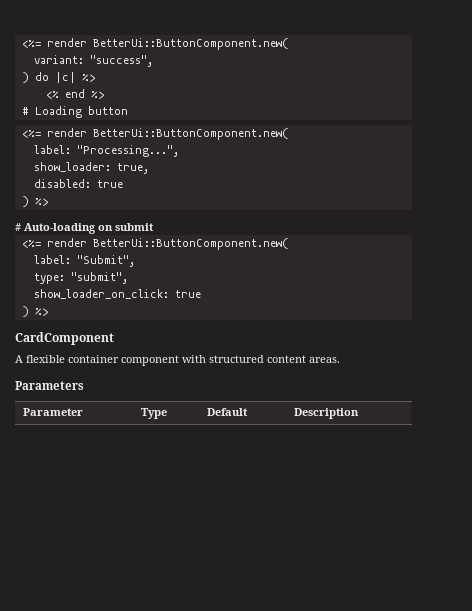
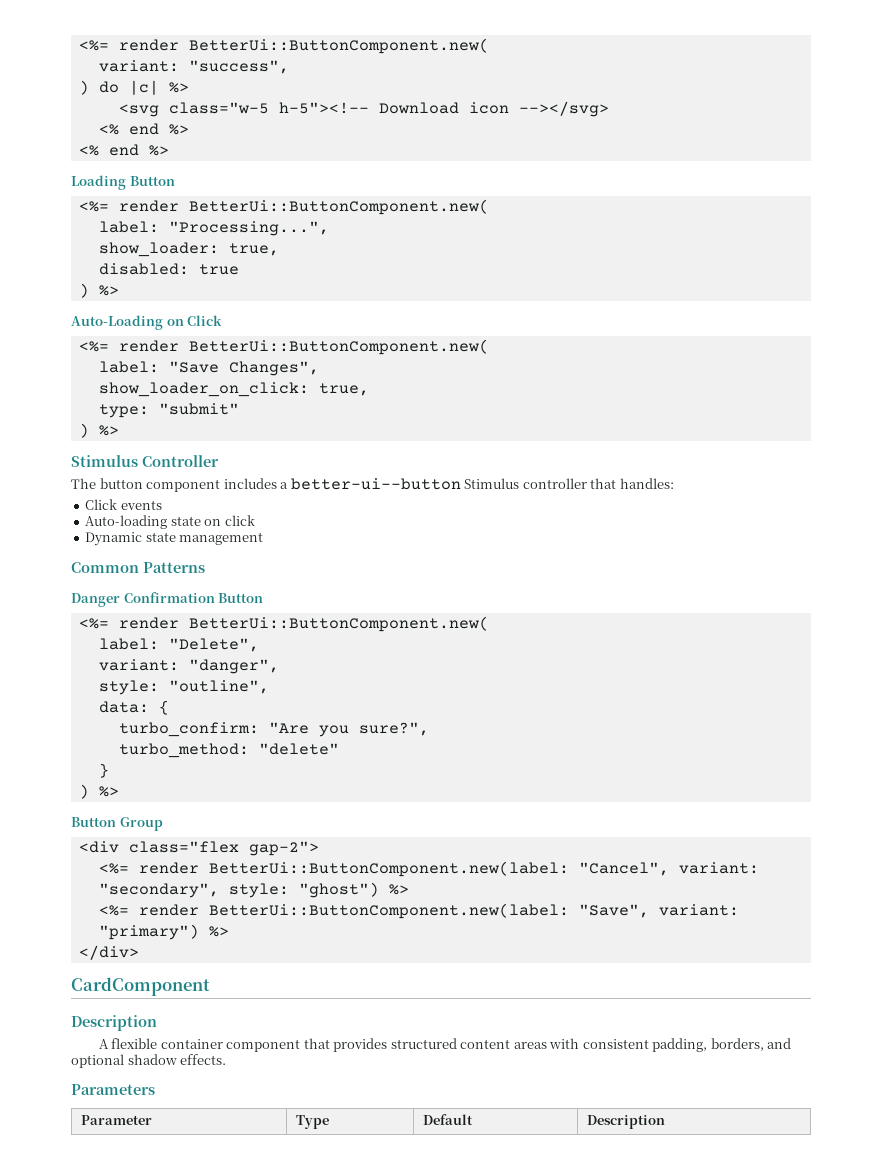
[45,89,104,99] [21,106,128,118] <% end %> // # Loading button -> [118,101,609,117] [98,123,189,135] [78,144,169,156] [71,175,175,190] <svg class="w-5 h-5"><!-- Download icon --></svg> // <% end %> // <% end %> // Loading Button
[15,223,154,234] [21,238,289,250] [33,255,135,267] [33,272,128,284] [33,289,201,299] [21,306,48,317] # Auto-loading on submit // <%= render BetterUi::ButtonComponent.new( // label: "Submit", // type: "submit", // show_loader_on_click: true // ) %> -> [71,315,223,330] [78,339,489,355] [98,361,319,376] [98,382,369,397] [98,403,239,418] [78,423,119,438] [71,455,219,467] [71,478,674,492] [85,499,162,510] [85,515,255,529] [85,532,264,546] [71,562,205,573] [71,592,264,607] [78,616,489,632] [98,638,259,652] [98,659,279,674] [98,680,269,695] [98,700,169,715] [118,722,429,737] [118,743,339,758] [98,763,109,778] [78,784,119,799] [71,817,163,831] [78,841,319,856] [98,861,759,877] [98,882,409,898] [98,903,739,919] [98,924,229,940] [78,945,139,960] Auto-Loading on Click // <%= render BetterUi::ButtonComponent.new( // label: "Save Changes", // show_loader_on_click: true, // type: "submit" // ) %> // Stimulus Controller // The button component includes a better-ui--button Stimulus controller that handles: // Click events // Auto-loading state on click // Dynamic state management // Common Patterns // Danger Confirmation Button // <%= render BetterUi::ButtonComponent.new( // label: "Delete", // variant: "danger", // style: "outline", // data: { // turbo_confirm: "Are you sure?", // turbo_method: "delete" // } // ) %> // Button Group // <div class="flex gap-2"> // <%= render BetterUi::ButtonComponent.new(label: "Cancel", variant: "secondary", style: "ghost") %> // <%= render BetterUi::ButtonComponent.new(label: "Save", variant: "primary") %> // </div>
(114, 338) none -> [71,1015,157,1031] // Description
[182,355,340,363] with structured content areas. -> [303,1038,792,1052] [71,1054,227,1068] that provides structured content areas with consistent padding, borders, and optional shadow effects.

